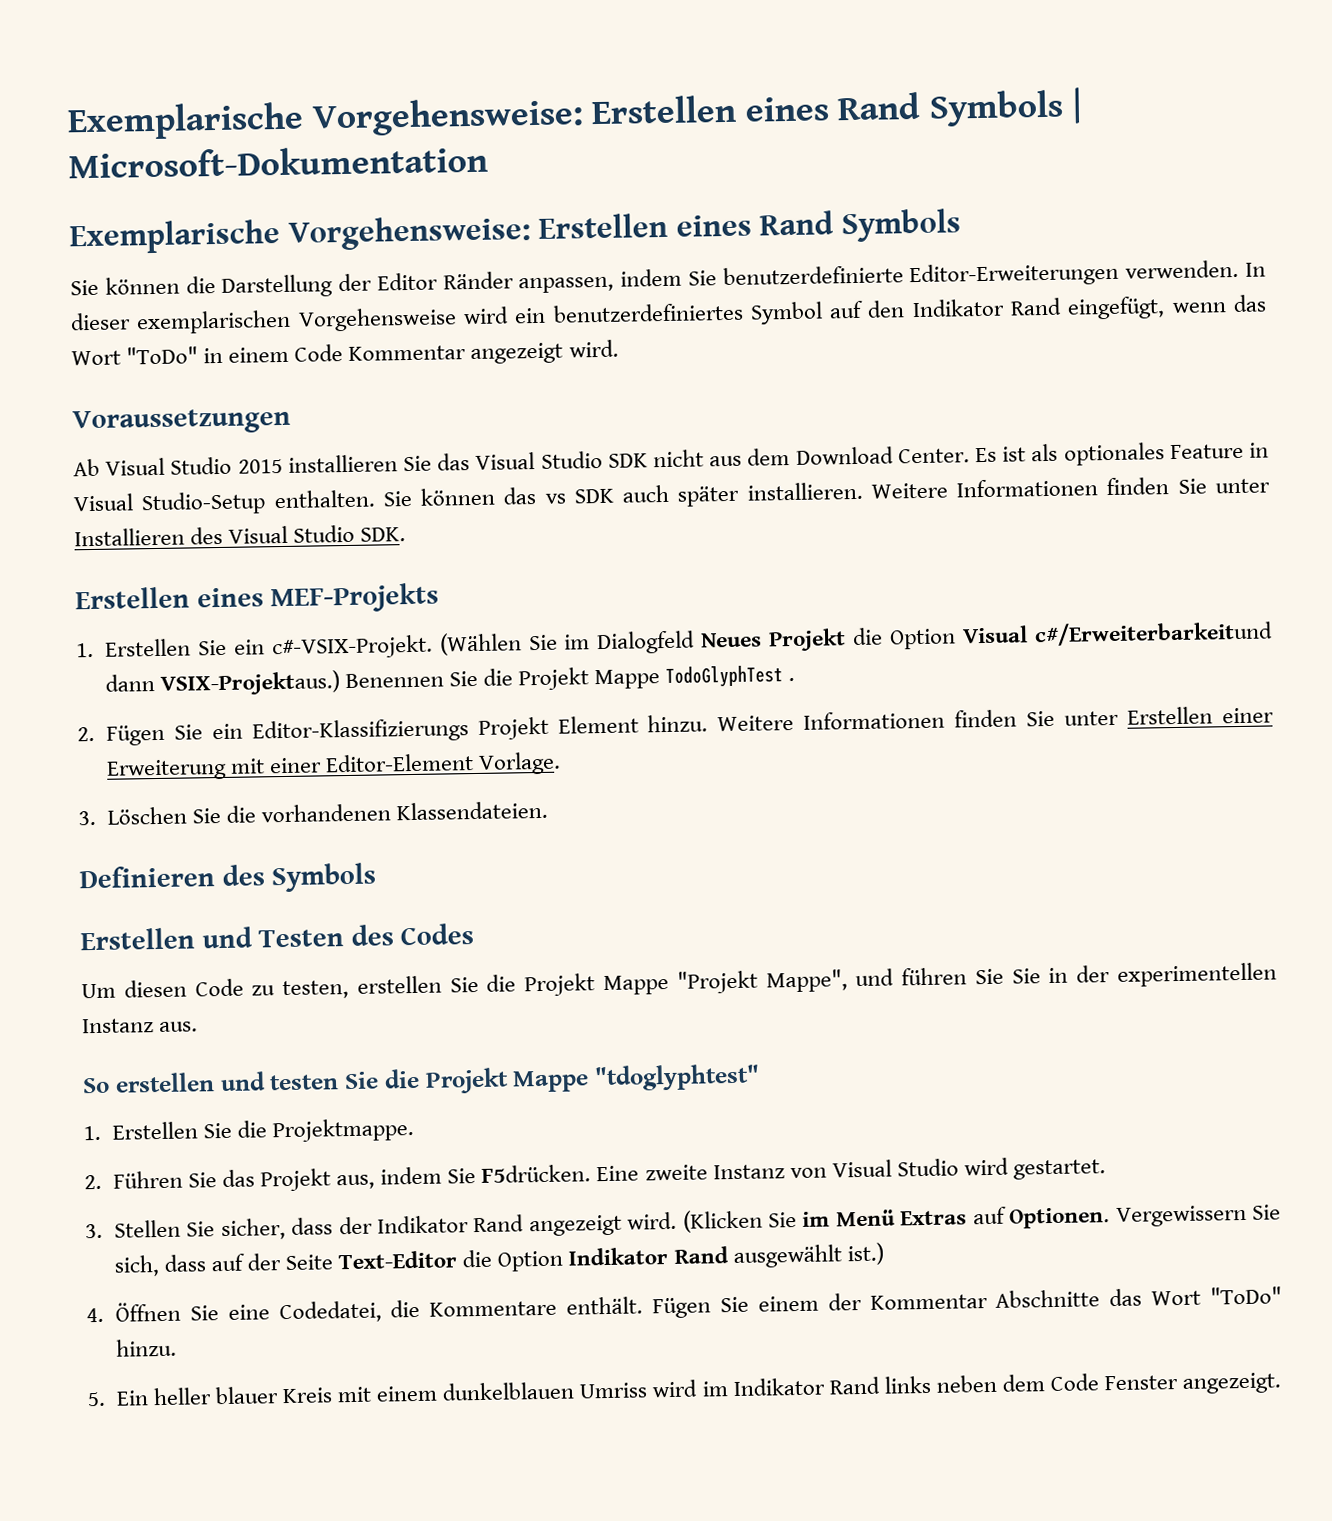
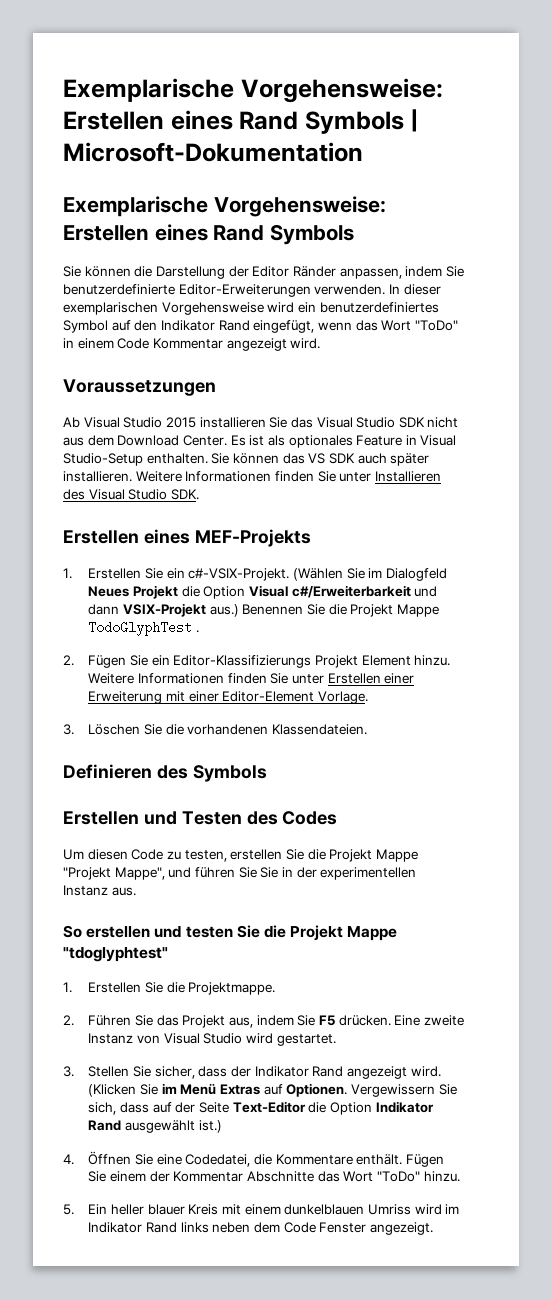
[544,493,566,504] vs -> [308,453,326,464] VS
[1034,620,1273,647] [104,670,340,696] c#/Erweiterbarkeitund dann VSIX-Projektaus.) -> [291,585,438,598] [88,603,239,617] c#/Erweiterbarkeit und dann VSIX-Projekt aus.)
[481,1164,592,1183] F5drücken. -> [318,1015,391,1026] F5 drücken.

